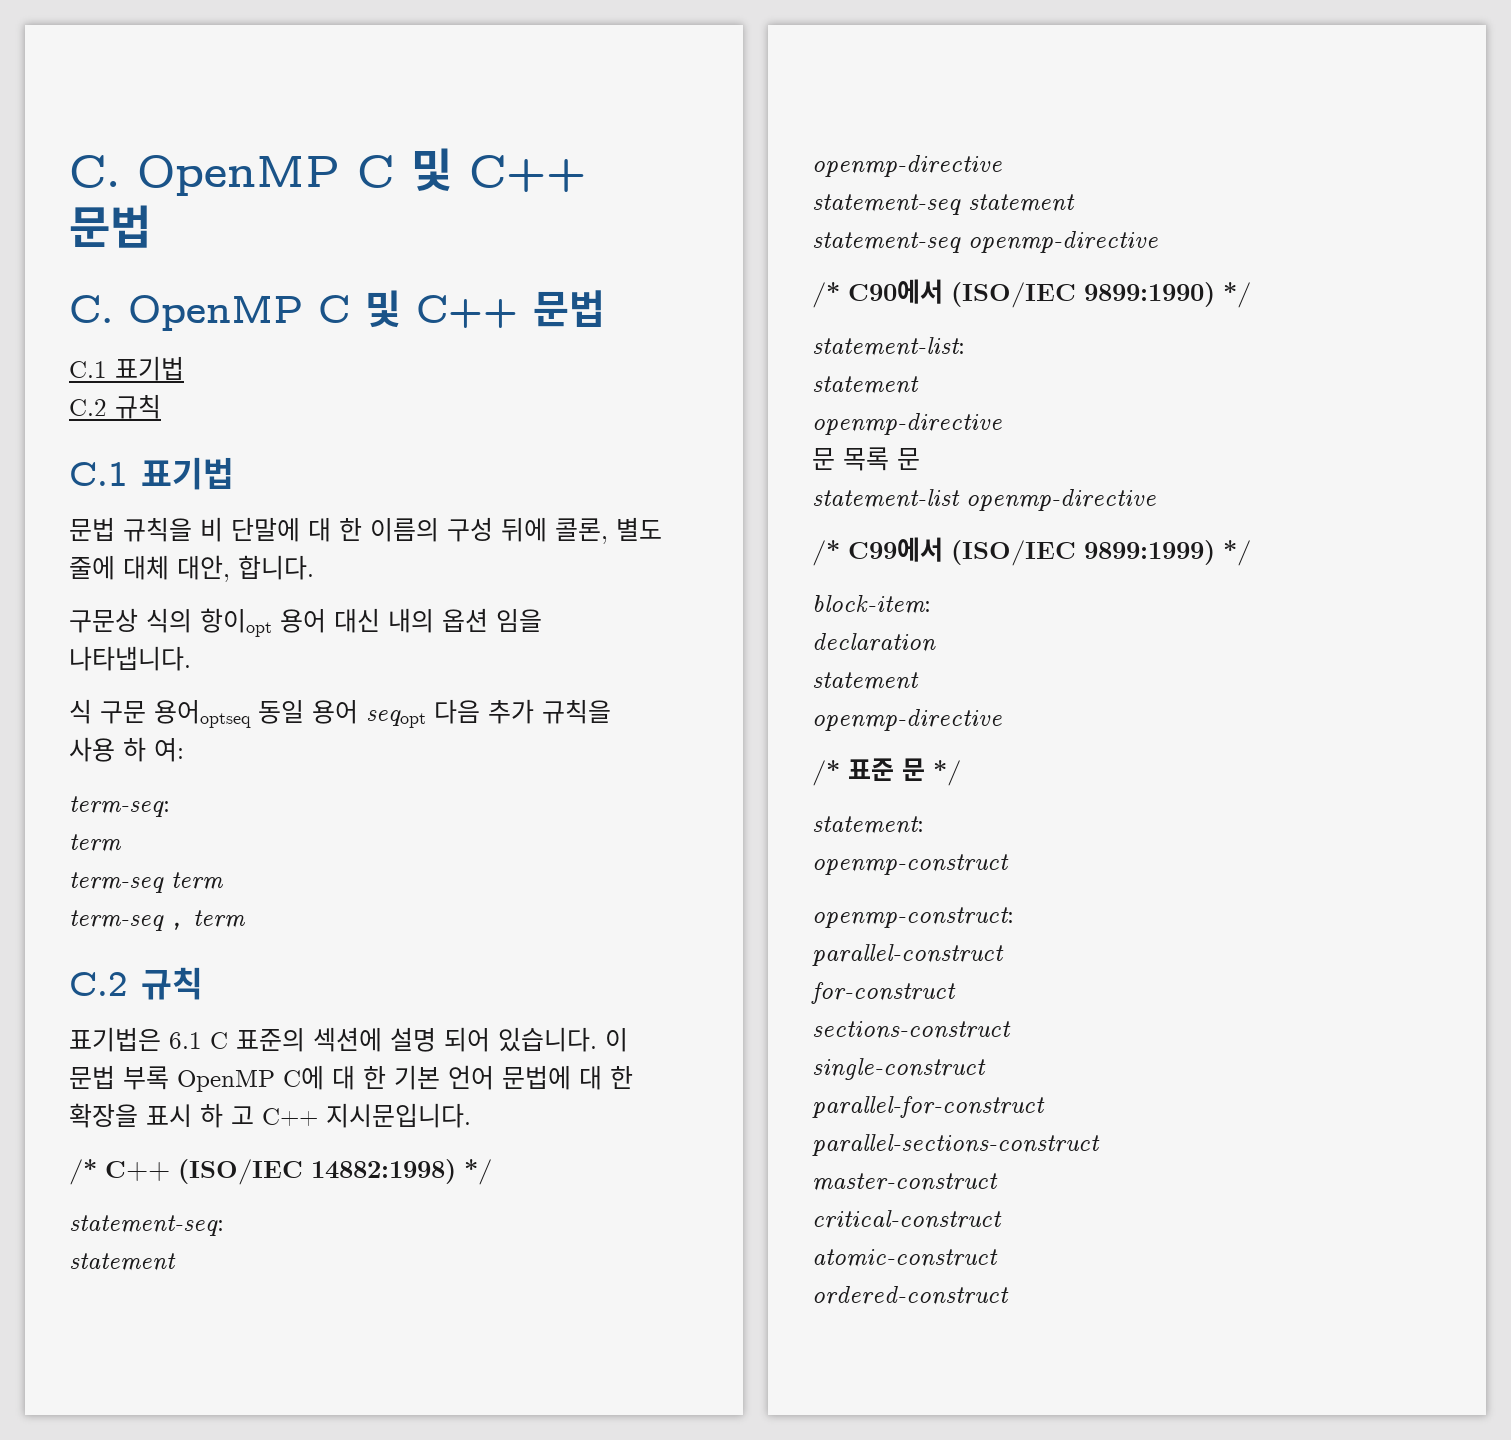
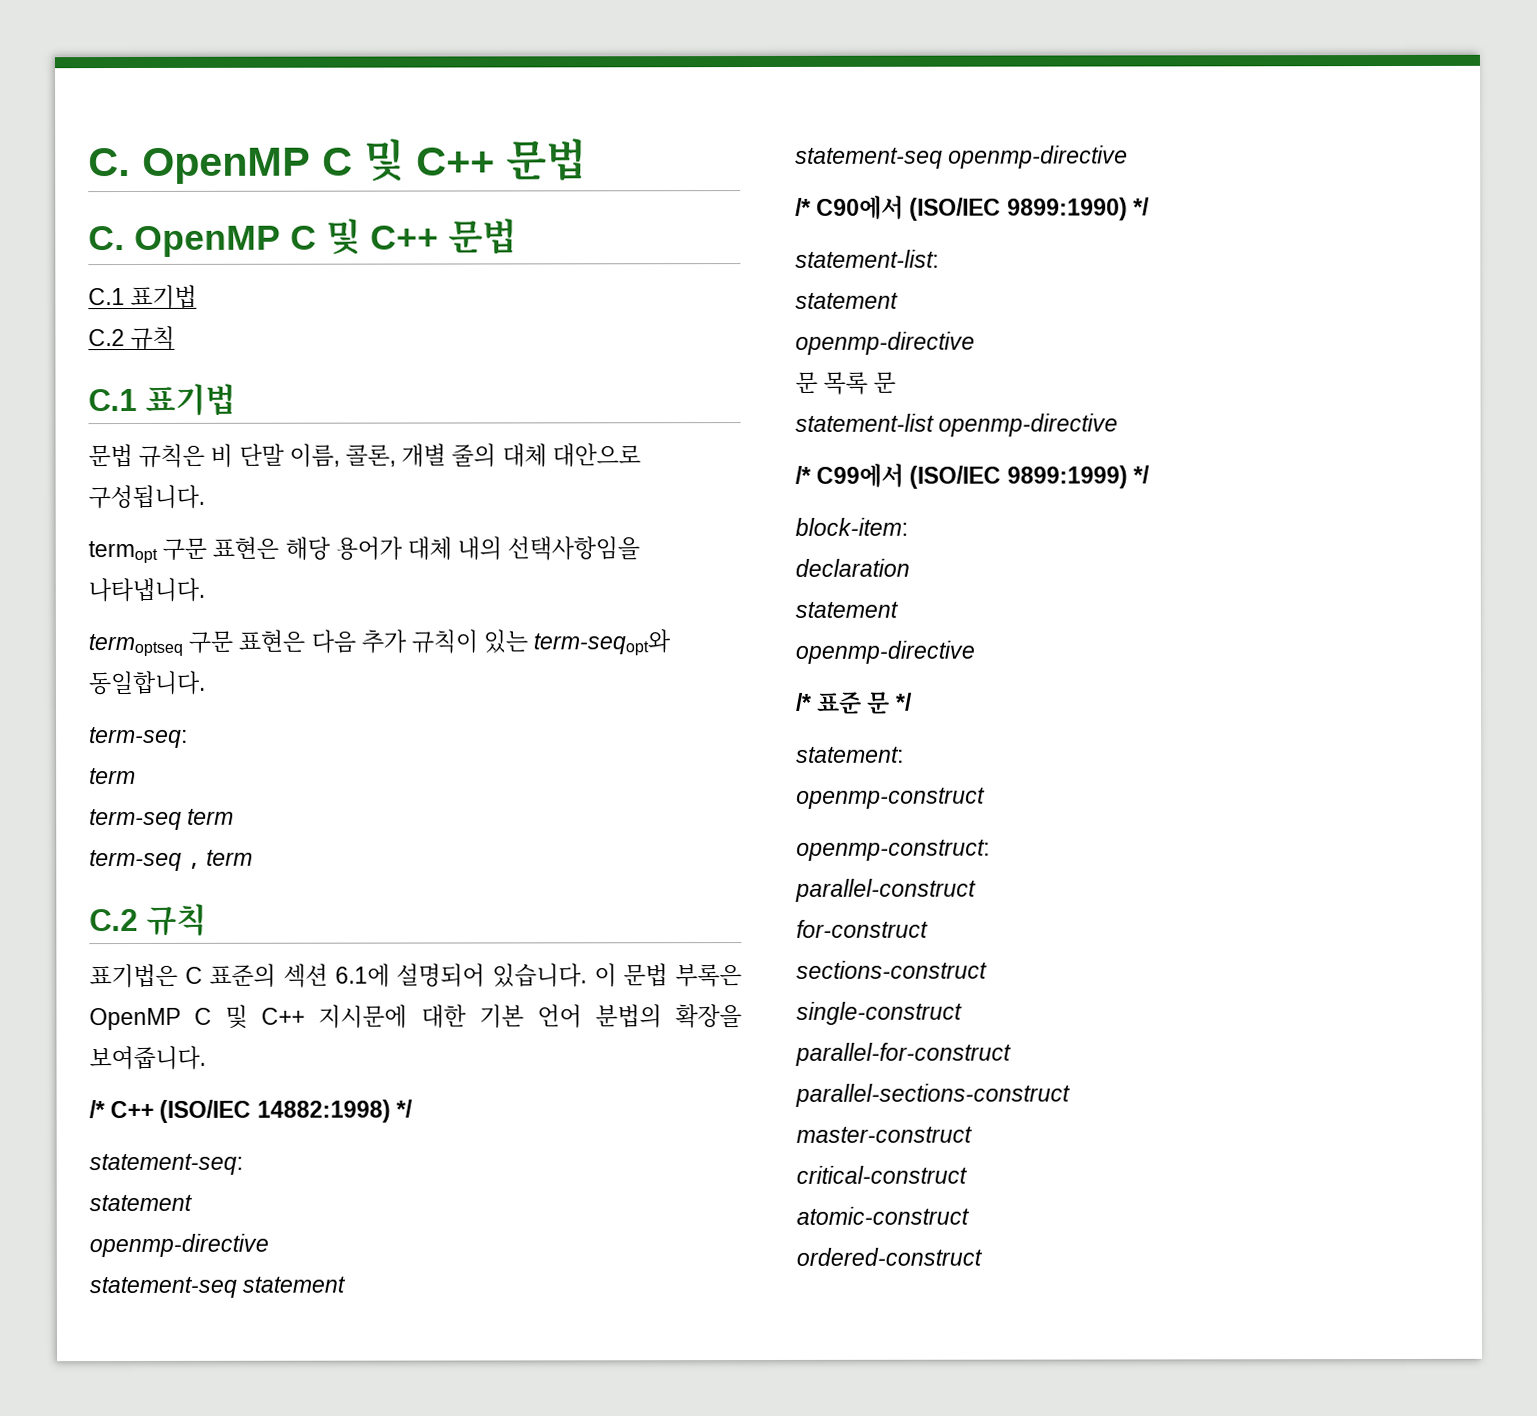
[123,517,662,544] [69,555,314,582] [69,608,542,637] [69,646,191,671] [69,699,611,728] [69,737,184,762] 규칙을 비 단말에 대 한 이름의 구성 뒤에 콜론, 별도 줄에 대체 대안, 합니다. // 구문상 식의 항이opt 용어 대신 내의 옵션 임을 나타냅니다. // 식 구문 용어optseq 동일 용어 seqopt 다음 추가 규칙을 사용 하 여: -> [138,443,641,468] [88,484,205,510] [88,536,641,564] [88,577,205,603] [88,629,672,657] [88,670,205,696] 규칙은 비 단말 이름, 콜론, 개별 줄의 대체 대안으로 구성됩니다. // termopt 구문 표현은 해당 용어가 대체 내의 선택사항임을 나타냅니다. // termoptseq 구문 표현은 다음 추가 규칙이 있는 term-seqopt와 동일합니다.
[169,1032,202,1049] 6.1 -> (178, 976) none
[313,1027,628,1052] [69,1065,633,1092] [69,1103,471,1128] 섹션에 설명 되어 있습니다. 이 문법 부록 OpenMP C에 대 한 기본 언어 문법에 대 한 확장을 표시 하 고 C++ 지시문입니다. -> [283,963,742,988] [89,1004,742,1031] [89,1045,206,1071] 섹션 6.1에 설명되어 있습니다. 이 문법 부록은 OpenMP C 및 C++ 지시문에 대한 기본 언어 분법의 확장을 보여줍니다.

